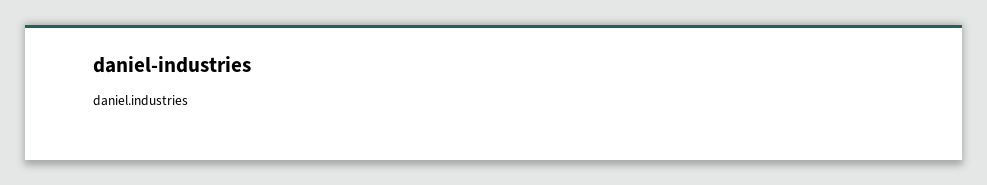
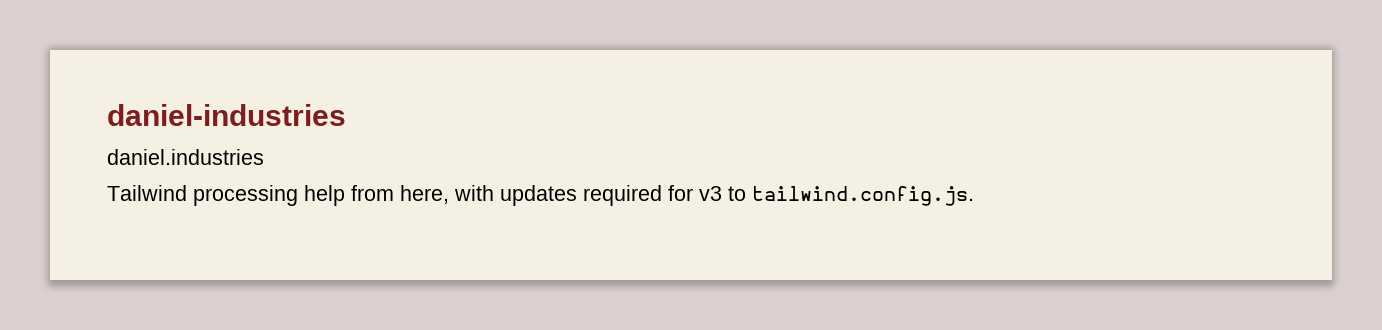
(188, 100) none -> [107,185,974,206] // Tailwind processing help from here, with updates required for v3 to tailwind.config.js.

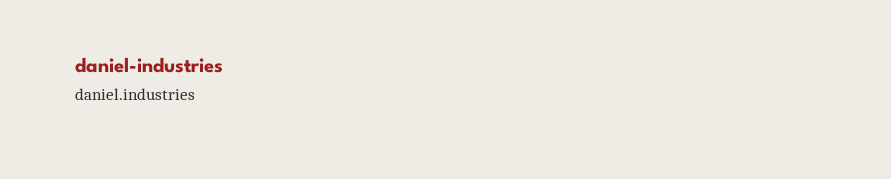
[107,185,974,206] // Tailwind processing help from here, with updates required for v3 to tailwind.config.js. -> (195, 94) none

